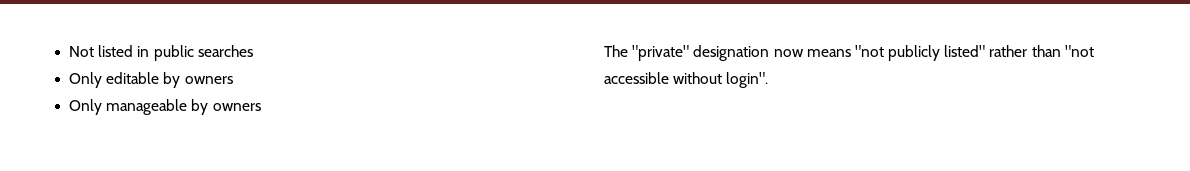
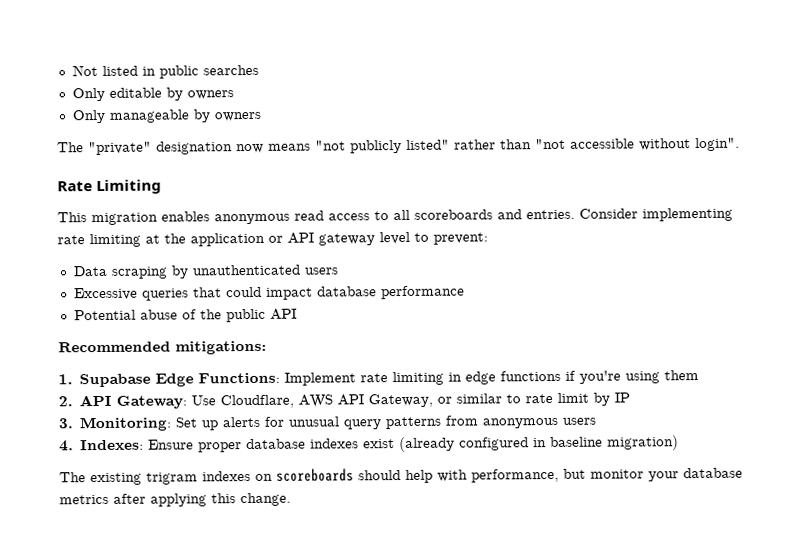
(769, 80) none -> [57,179,163,195] [57,207,733,226] [57,231,488,248] [72,264,338,279] [73,285,465,301] [73,308,297,323] [58,340,267,355] [58,370,700,388] [58,392,631,409] [58,415,598,432] [59,435,680,453] [59,467,743,486] [59,492,291,507] // Rate Limiting // This migration enables anonymous read access to all scoreboards and entries. Consider implementing rate limiting at the application or API gateway level to prevent: // Data scraping by unauthenticated users // Excessive queries that could impact database performance // Potential abuse of the public API // Recommended mitigations: // 1. Supabase Edge Functions: Implement rate limiting in edge functions if you're using them // 2. API Gateway: Use Cloudflare, AWS API Gateway, or similar to rate limit by IP // 3. Monitoring: Set up alerts for unusual query patterns from anonymous users // 4. Indexes: Ensure proper database indexes exist (already configured in baseline migration) // The existing trigram indexes on scoreboards should help with performance, but monitor your database metrics after applying this change.

